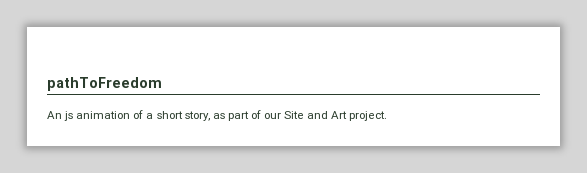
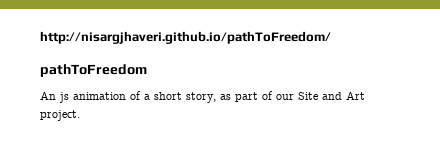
(47, 84) none -> [40,31,331,44] http://nisargjhaveri.github.io/pathToFreedom/ //

